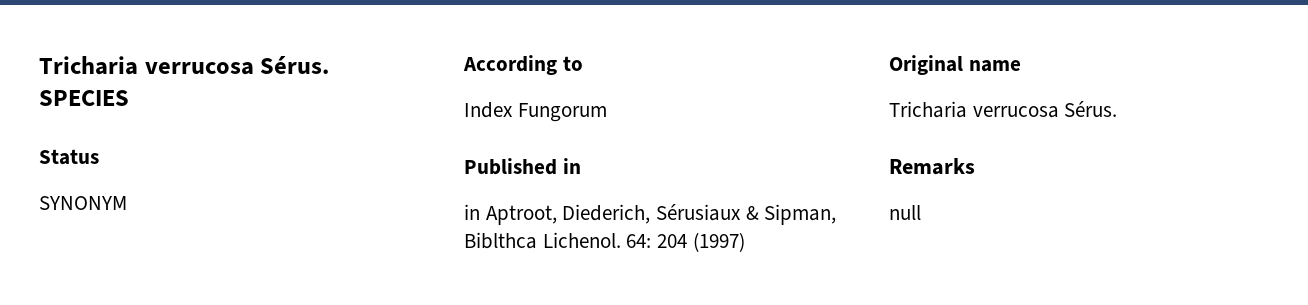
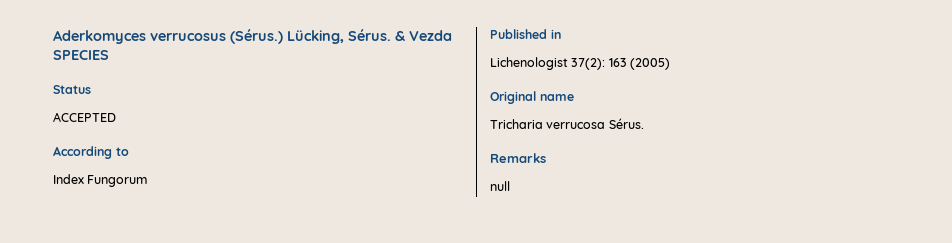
[39,56,330,75] Tricharia verrucosa Sérus. -> [53,29,452,44] Aderkomyces verrucosus (Sérus.) Lücking, Sérus. & Vezda
[39,196,127,210] SYNONYM -> [53,112,116,122] ACCEPTED
[464,204,837,225] [464,232,745,252] in Aptroot, Diederich, Sérusiaux & Sipman, Biblthca Lichenol. 64: 204 (1997) -> [490,57,671,70] Lichenologist 37(2): 163 (2005)

